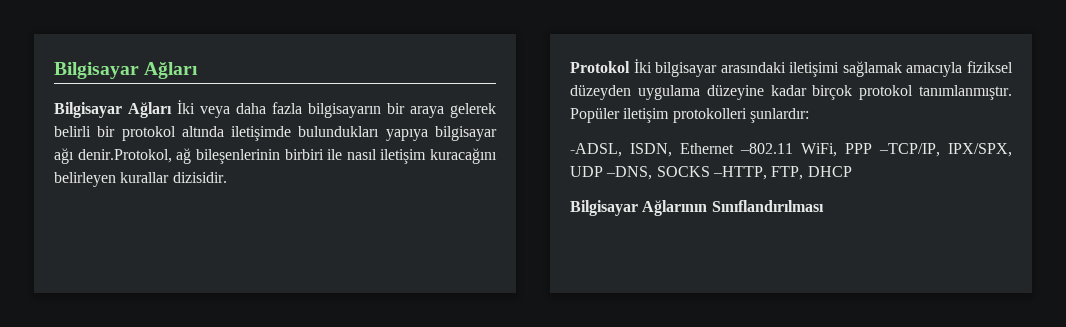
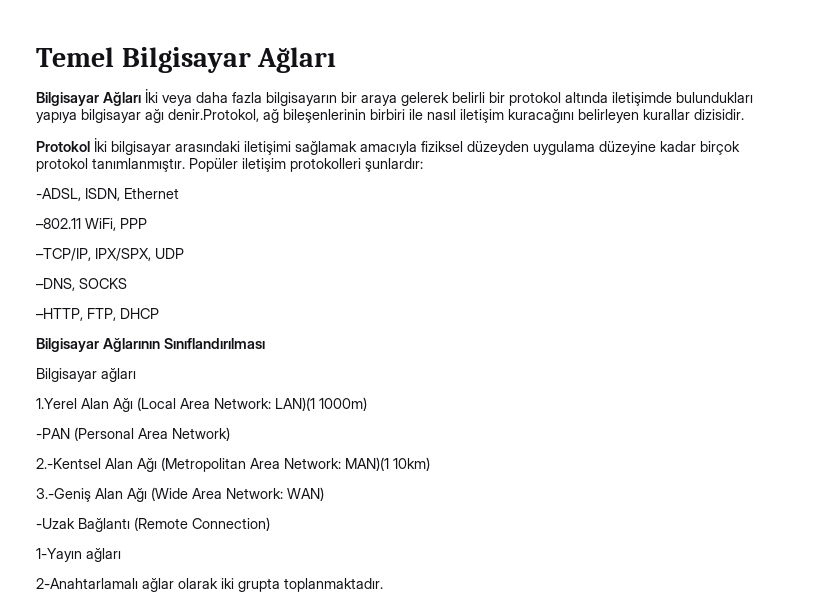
(54, 70) none -> [36,47,114,67] Temel
(734, 148) none -> (179, 193) //
(872, 148) none -> (147, 223) //
(603, 171) none -> (184, 253) //
(710, 171) none -> (127, 283) //
(824, 206) none -> [36,368,136,382] [36,397,367,412] [36,427,230,441] [36,457,430,472] [36,487,324,502] [36,517,270,532] [36,548,121,562] [36,578,383,592] // Bilgisayar ağları // 1.Yerel Alan Ağı (Local Area Network: LAN)(1 1000m) // -PAN (Personal Area Network) // 2.-Kentsel Alan Ağı (Metropolitan Area Network: MAN)(1 10km) // 3.-Geniş Alan Ağı (Wide Area Network: WAN) // -Uzak Bağlantı (Remote Connection) // 1-Yayın ağları // 2-Anahtarlamalı ağlar olarak iki grupta toplanmaktadır.

